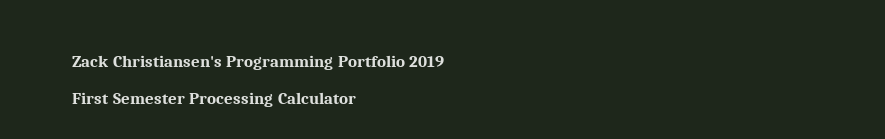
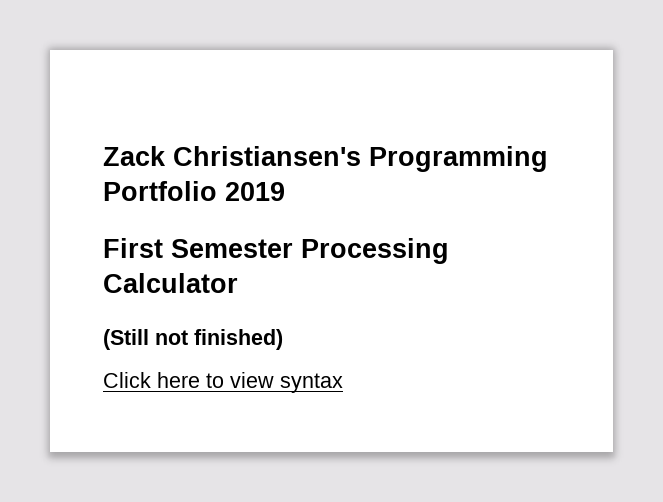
(356, 98) none -> [103,329,283,350] [103,372,343,393] // (Still not finished) // Click here to view syntax

